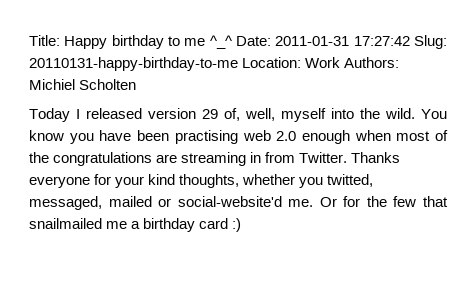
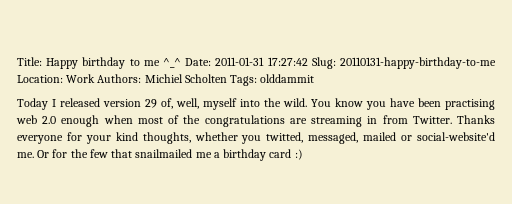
(137, 84) none -> [230,74,315,86] Tags: olddammit

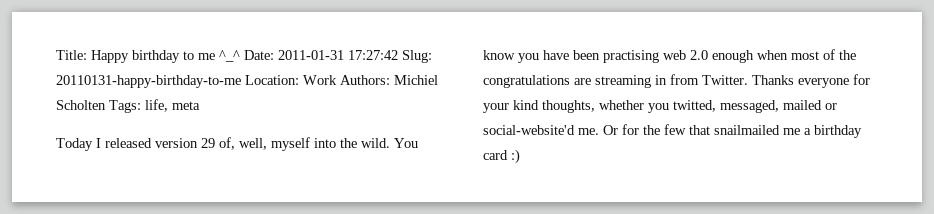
[260,74,315,83] olddammit -> [145,99,200,112] life, meta

